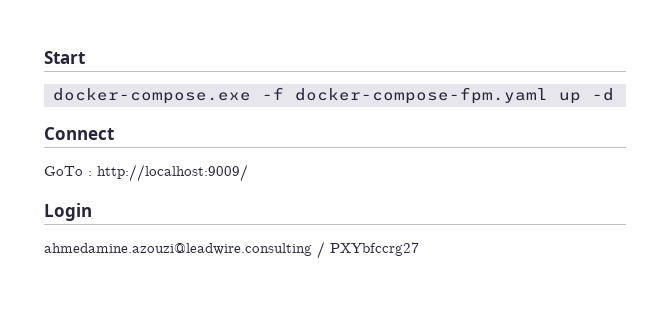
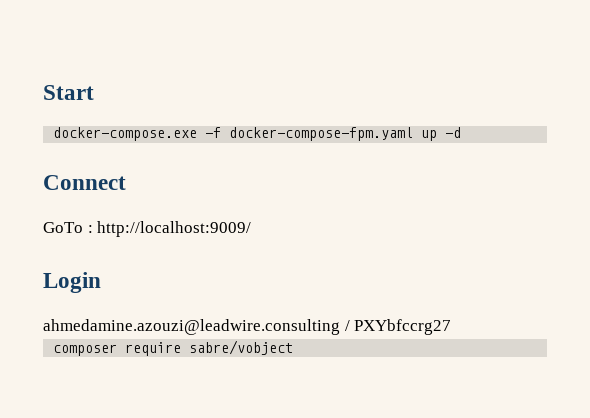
(419, 249) none -> [53,340,294,356] // composer require sabre/vobject

